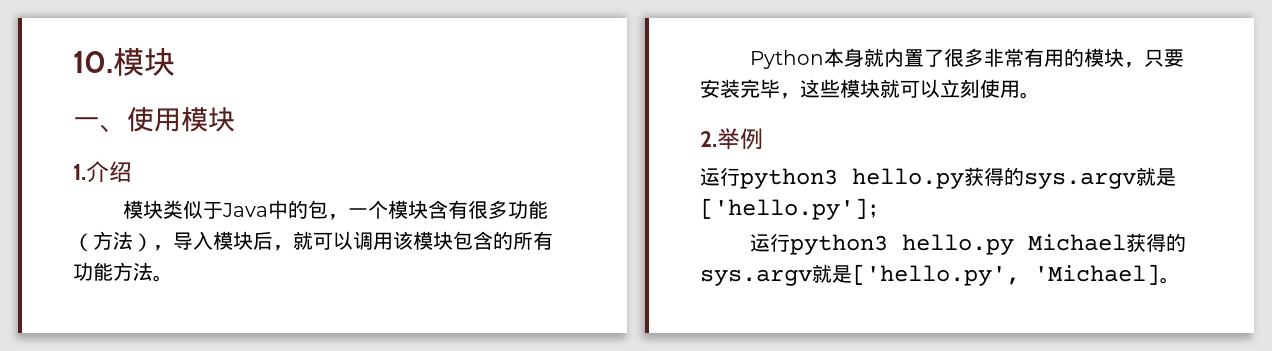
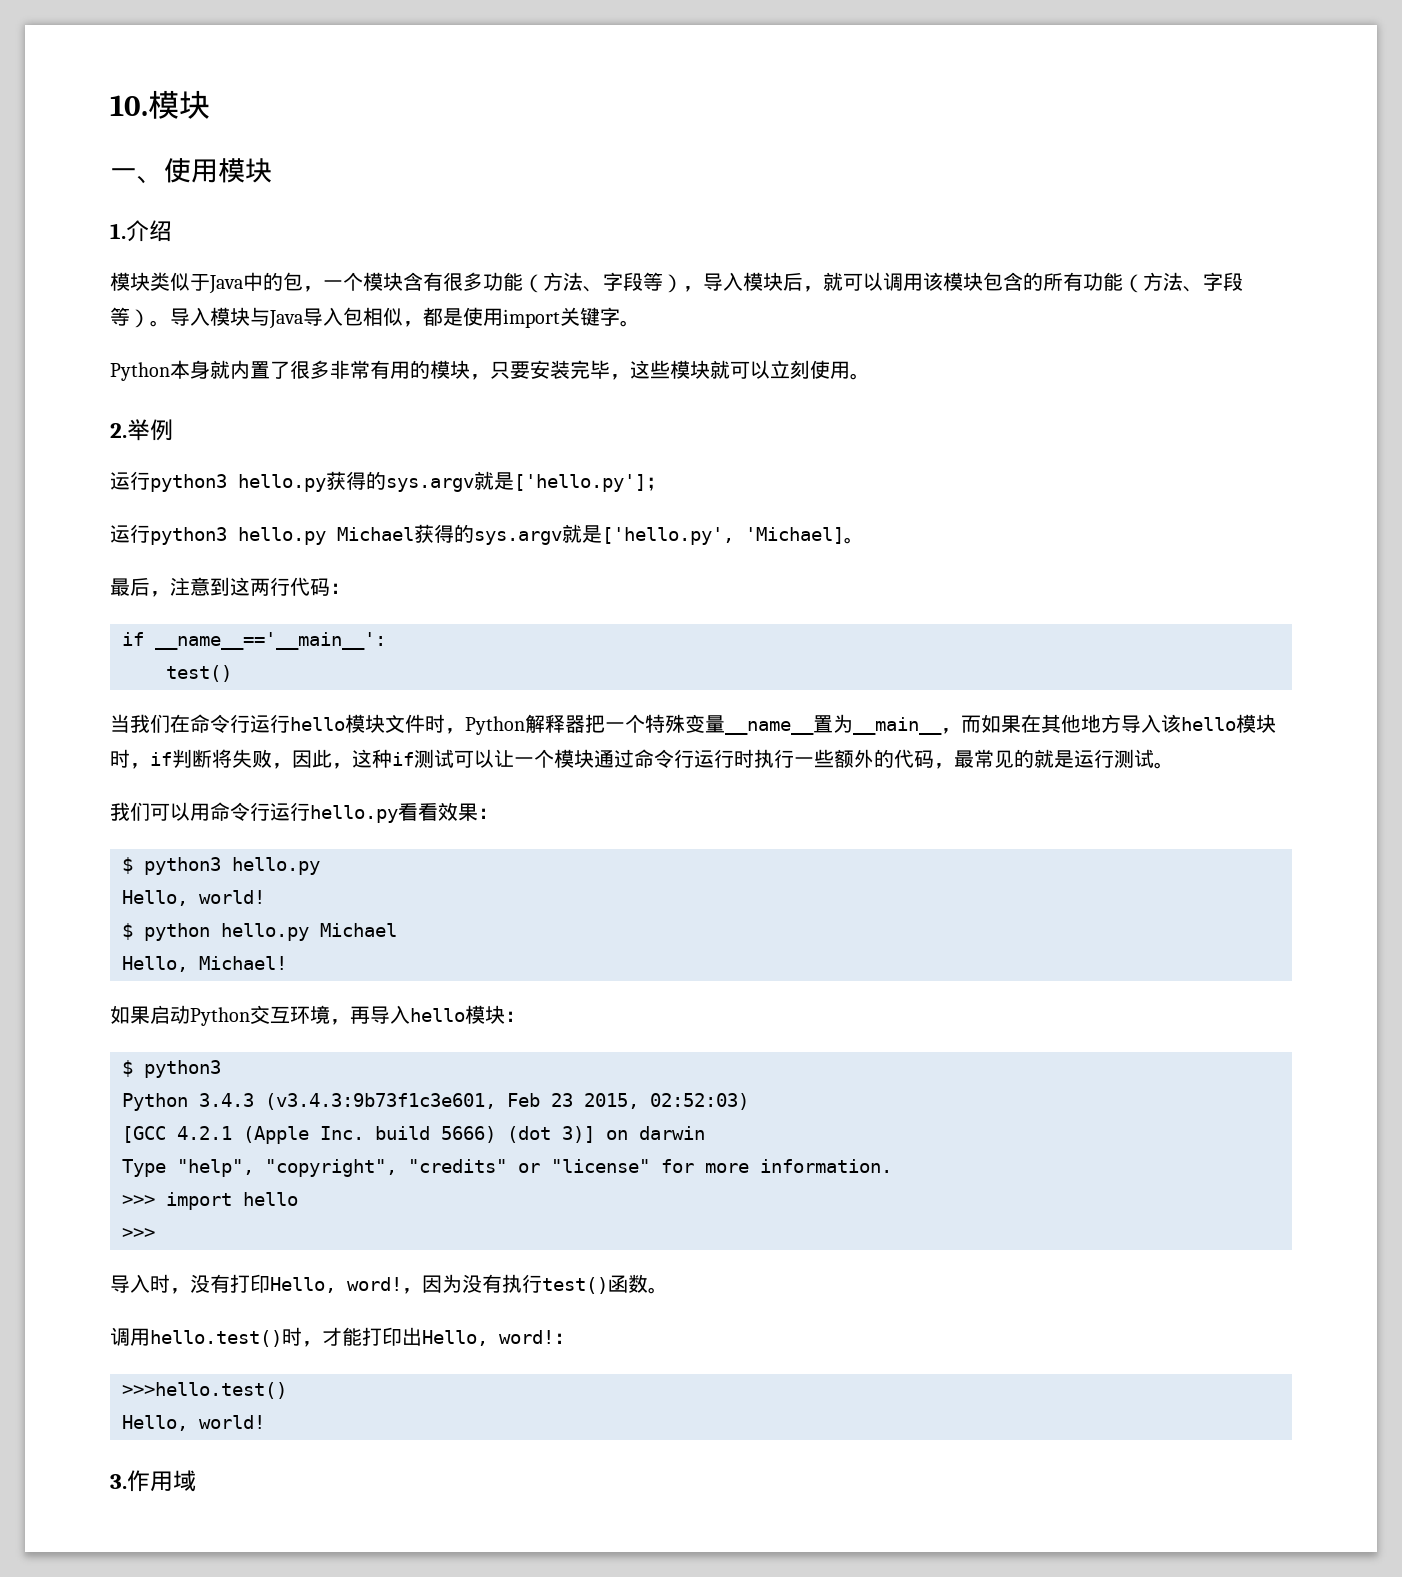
(133, 240) none -> [583,272,663,292] 、字段等
[113,262,153,281] 方法 -> [1123,272,1243,293] [110,307,620,329] （方法、字段等）。导入模块与Java导入包相似，都是使用import关键字
(1180, 280) none -> [110,577,350,597] [122,632,386,650] [166,665,232,682] [110,714,1276,735] [110,749,1174,769] [110,802,498,823] [122,857,320,875] [122,890,265,906] [122,923,397,941] [122,956,287,972] [110,1005,525,1026] [122,1060,221,1078] [122,1093,749,1111] [122,1126,705,1144] [122,1159,892,1177] [122,1192,298,1210] [122,1228,155,1239] [110,1274,668,1294] [110,1327,574,1347] [122,1382,287,1399] [122,1415,265,1431] [110,1470,196,1492] // 最后，注意到这两行代码： // if __name__=='__main__': // test() // 当我们在命令行运行hello模块文件时，Python解释器把一个特殊变量__name__置为__main__，而如果在其他地方导入该hello模块时，if判断将失败，因此，这种if测试可以让一个模块通过命令行运行时执行一些额外的代码，最常见的就是运行测试。 // 我们可以用命令行运行hello.py看看效果： // $ python3 hello.py // Hello, world! // $ python hello.py Michael // Hello, Michael! // 如果启动Python交互环境，再导入hello模块： // $ python3 // Python 3.4.3 (v3.4.3:9b73f1c3e601, Feb 23 2015, 02:52:03) // [GCC 4.2.1 (Apple Inc. build 5666) (dot 3)] on darwin // Type "help", "copyright", "credits" or "license" for more information. // >>> import hello // >>> // 导入时，没有打印Hello, word!，因为没有执行test()函数。 // 调用hello.test()时，才能打印出Hello, word!： // >>>hello.test() // Hello, world! // 3.作用域

